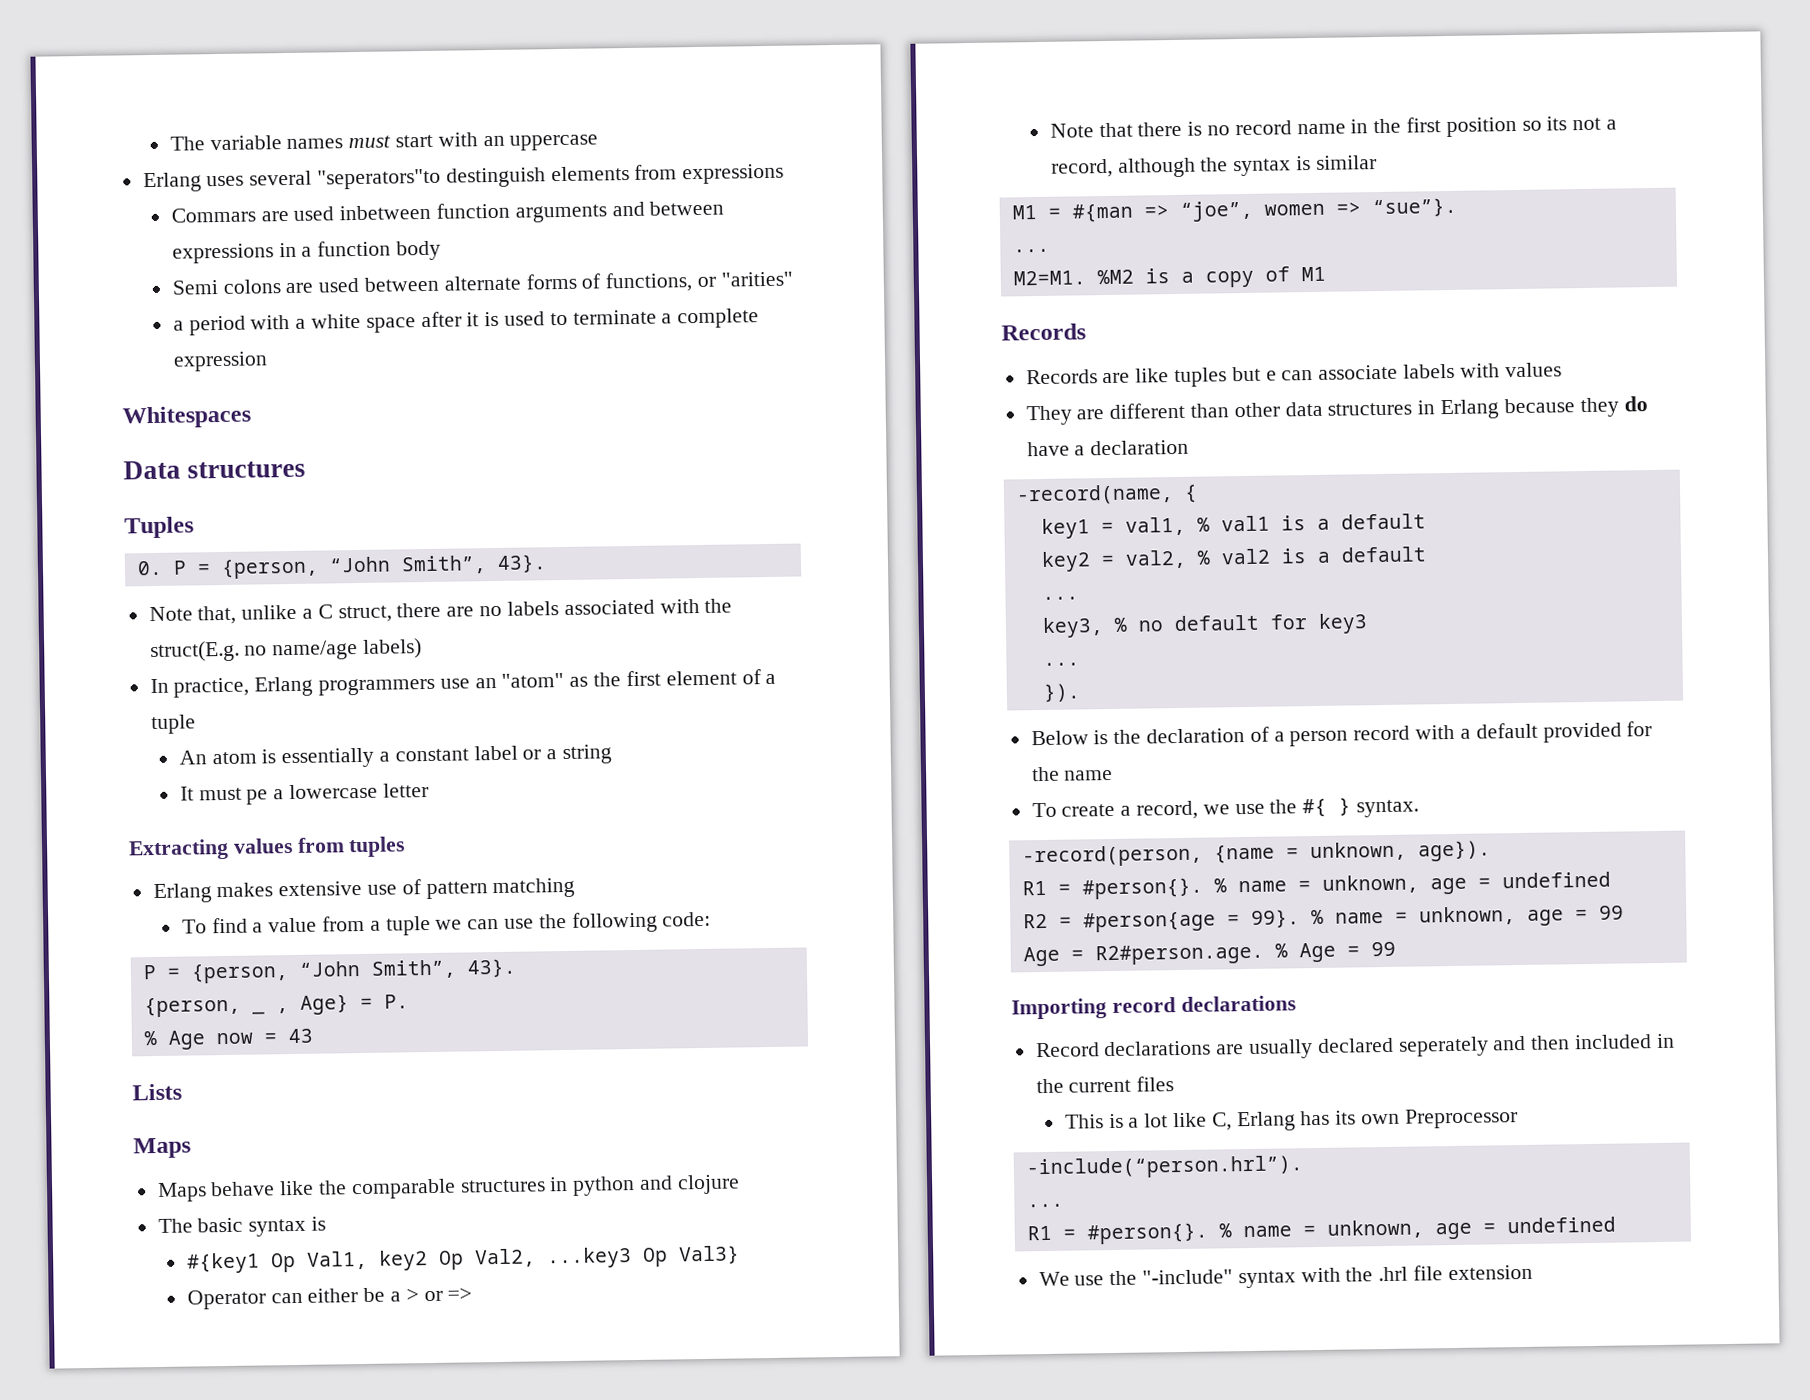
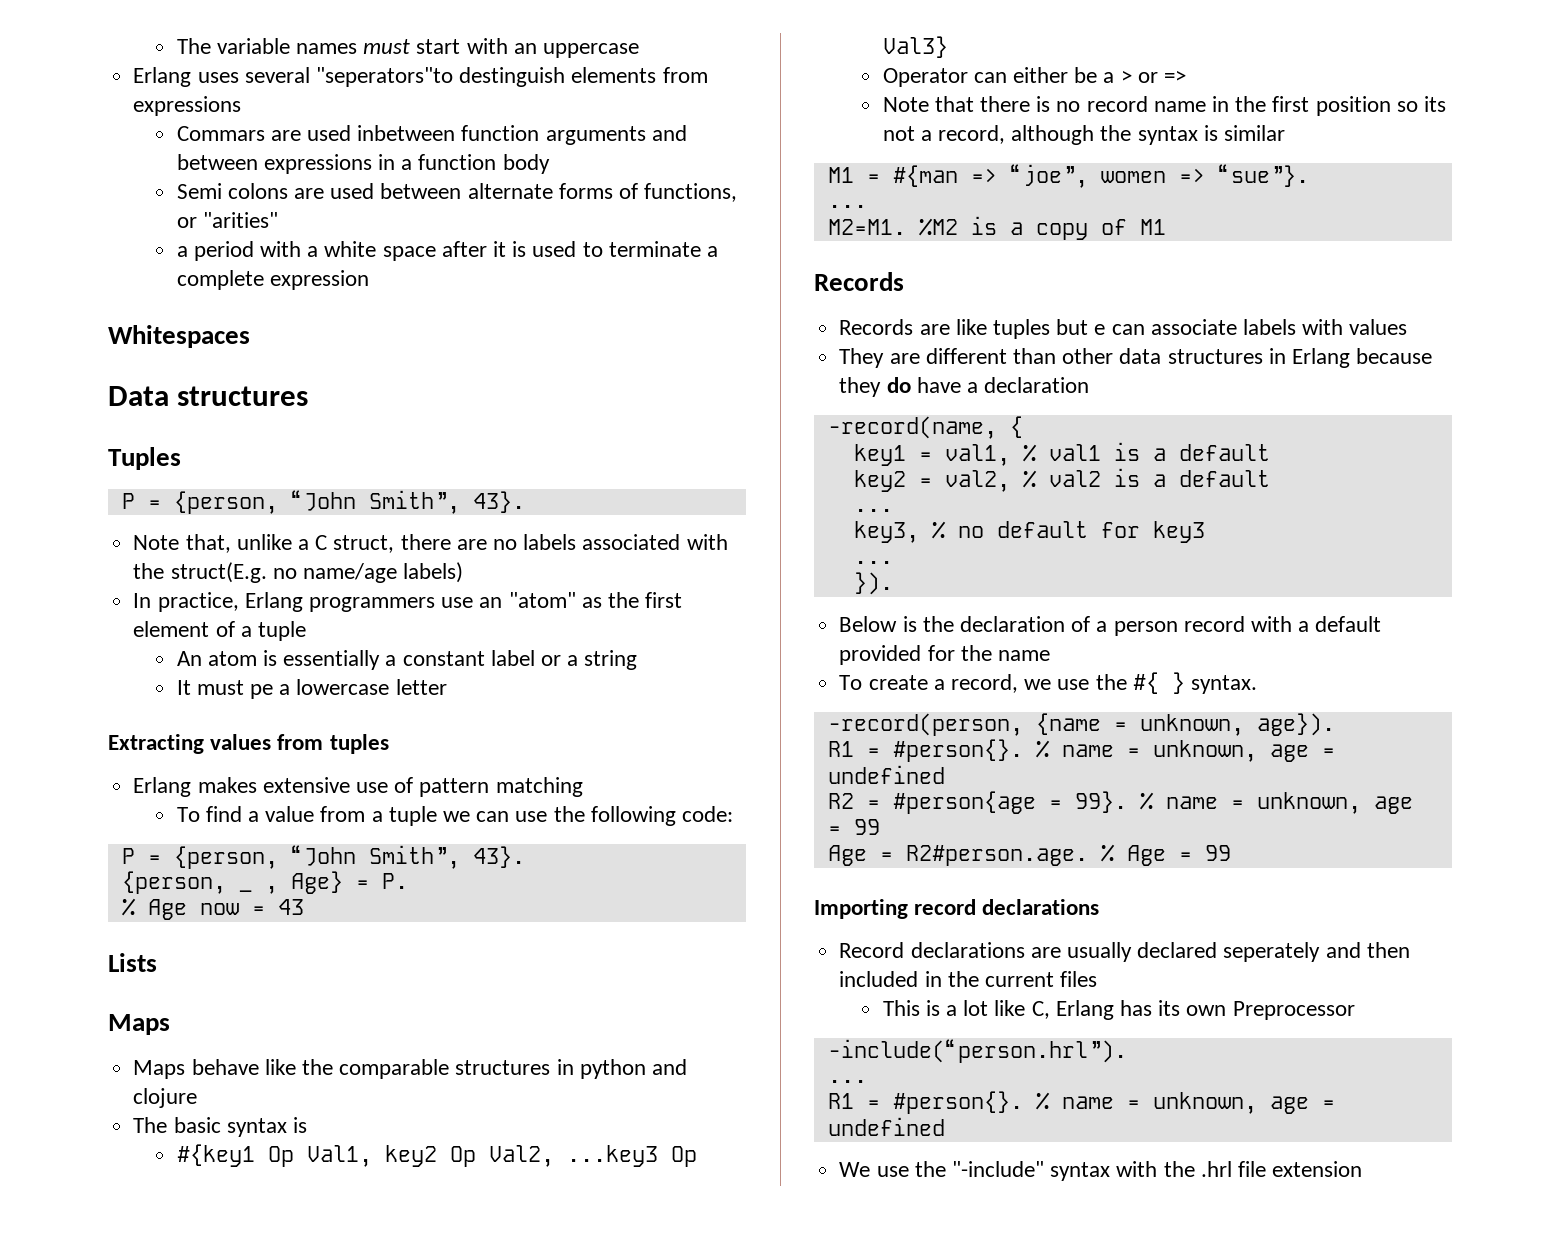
[136,560,163,576] 0. -> (181, 458) none

